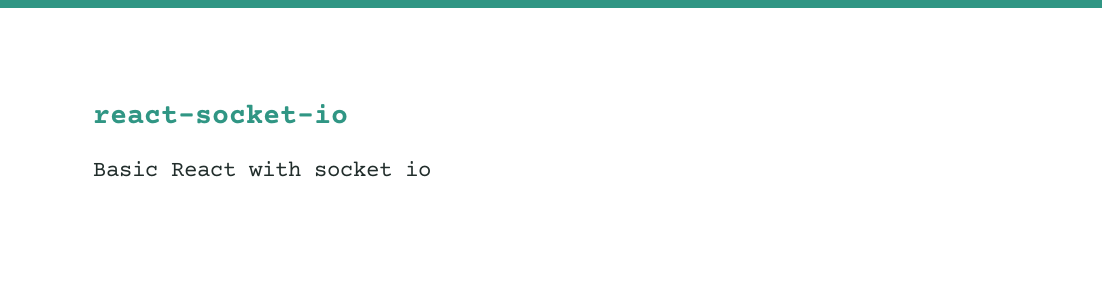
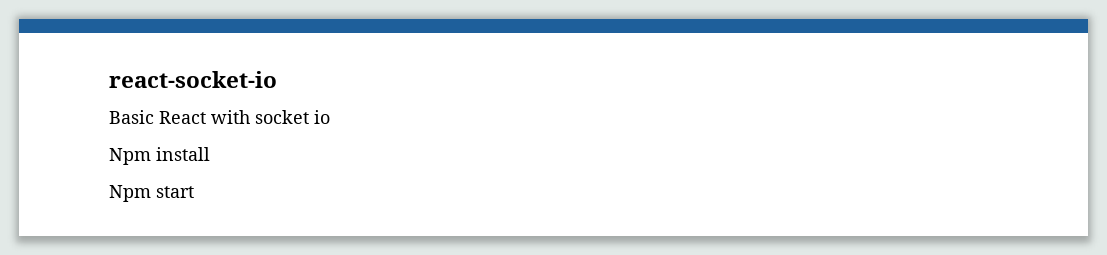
(431, 169) none -> [109,147,210,165] [109,185,194,202] // Npm install // Npm start

